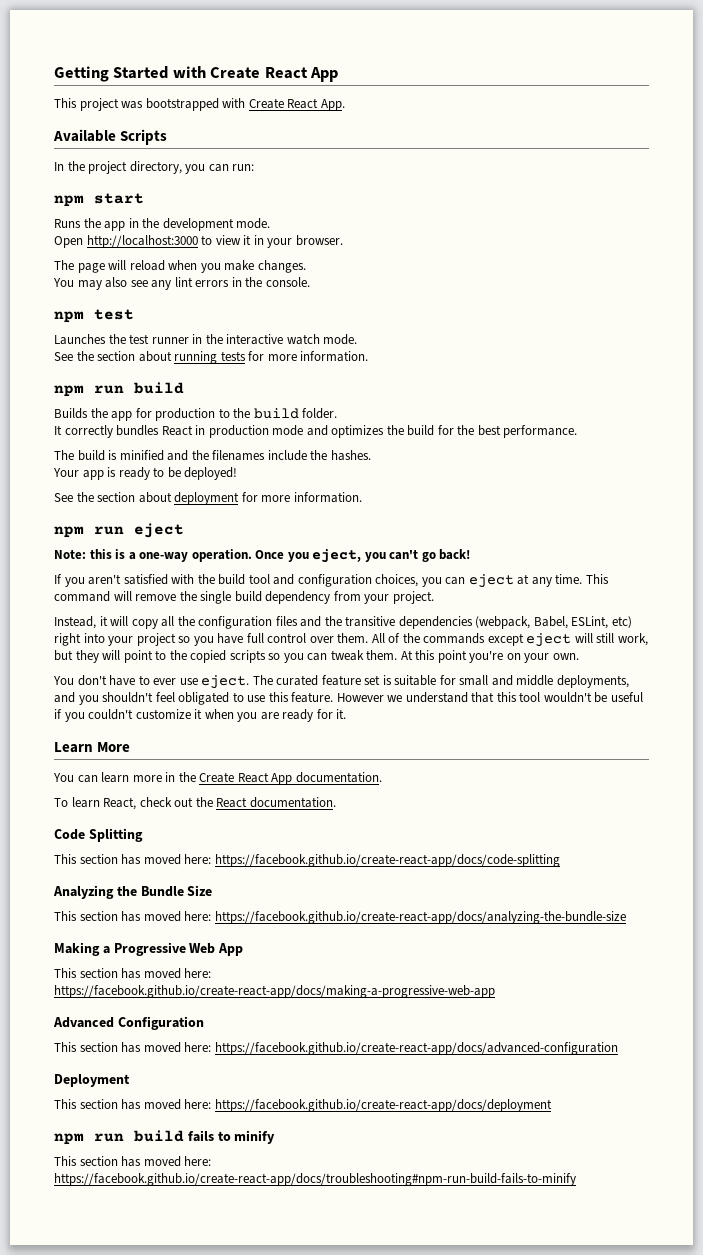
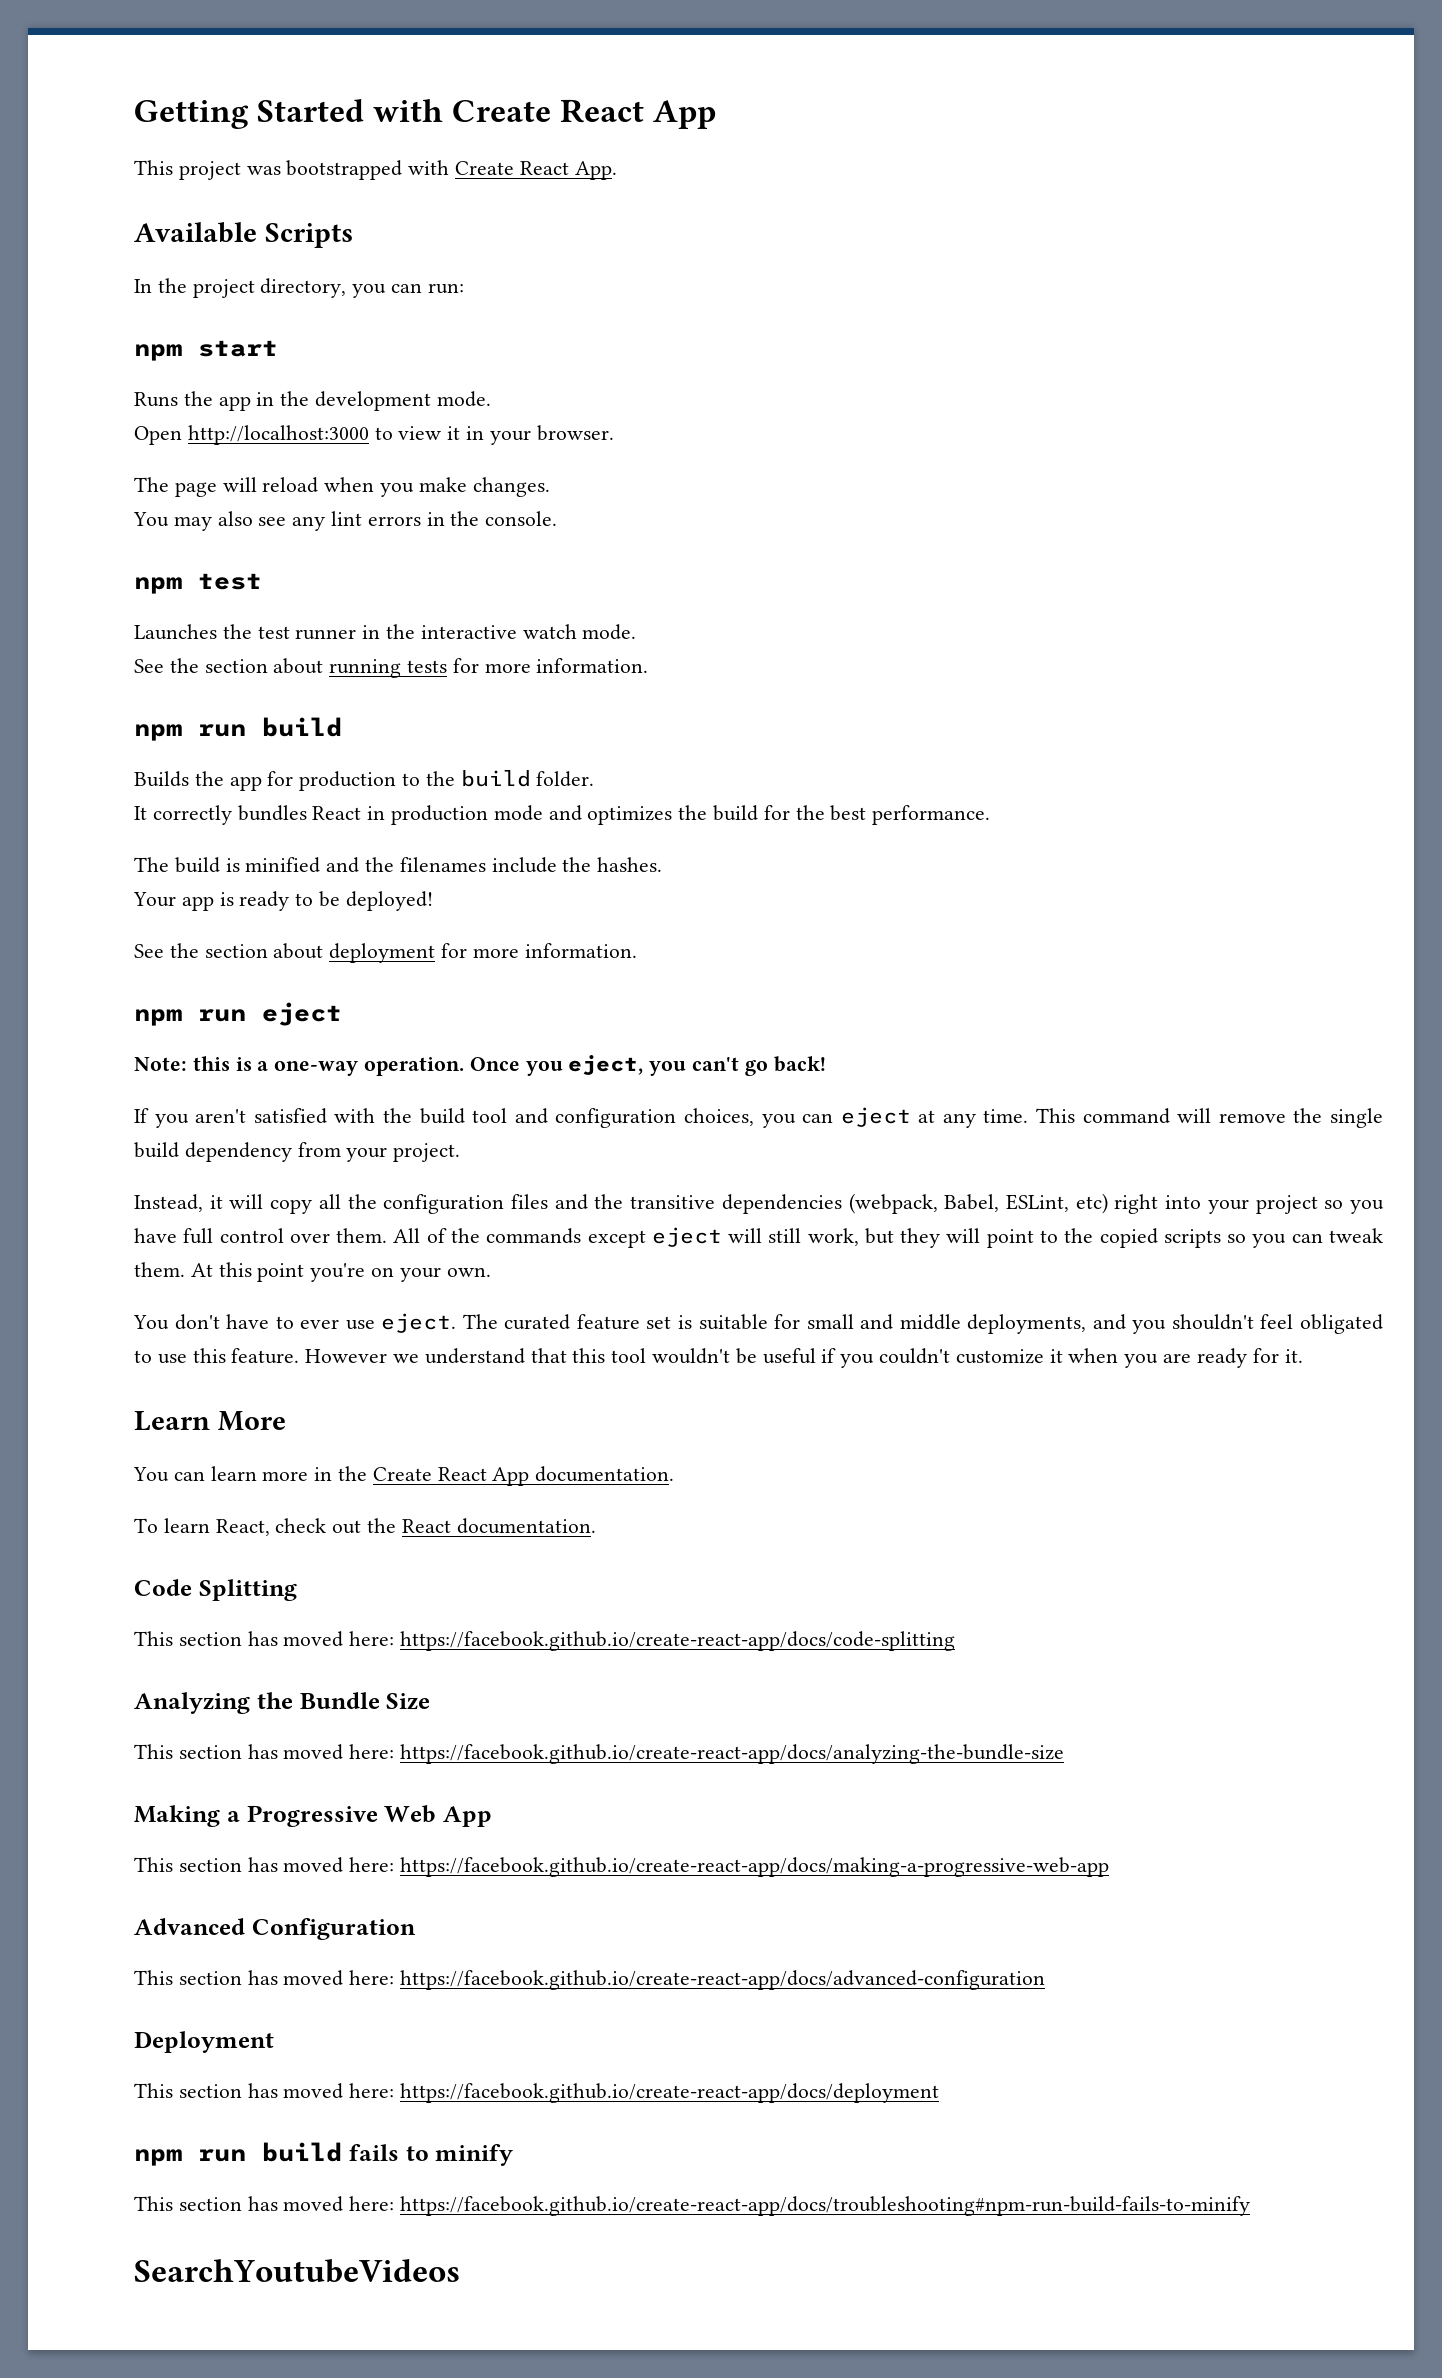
(576, 1179) none -> [134,2259,460,2283] // SearchYoutubeVideos

